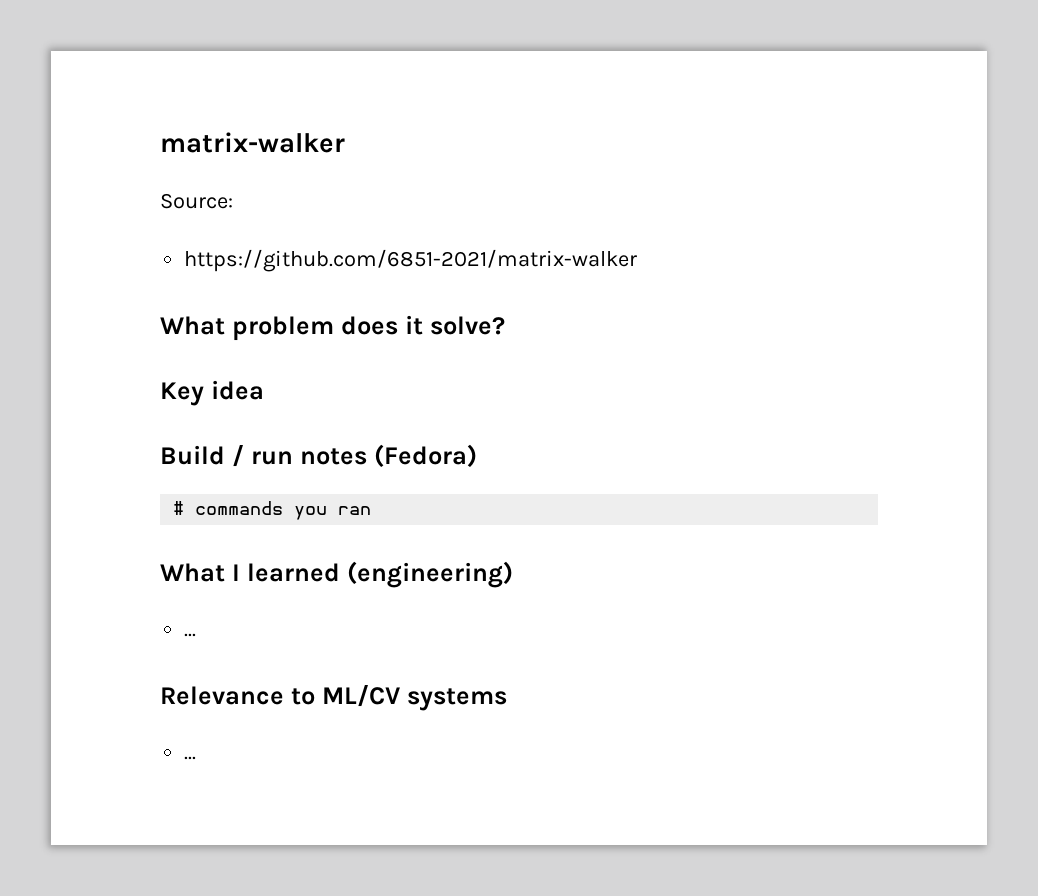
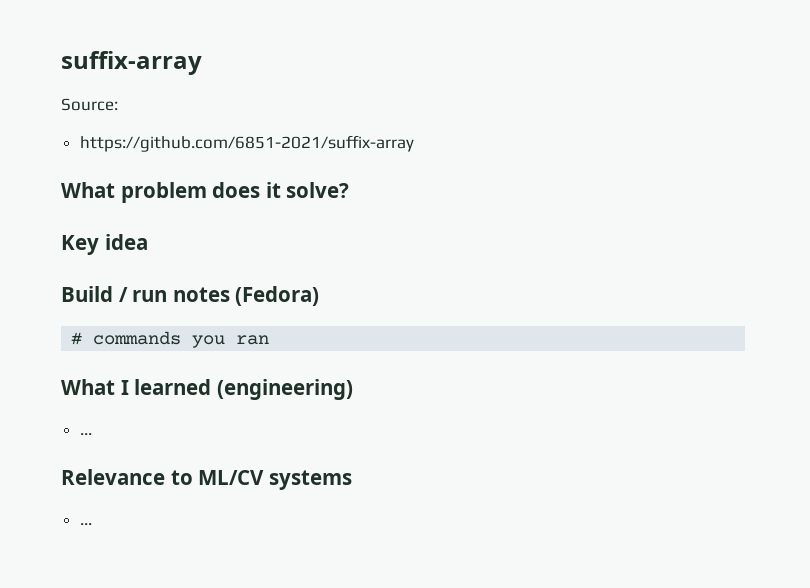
[160,132,345,153] matrix-walker -> [61,51,202,75] suffix-array
[184,249,638,272] https://github.com/6851-2021/matrix-walker -> [79,135,414,152] https://github.com/6851-2021/suffix-array

